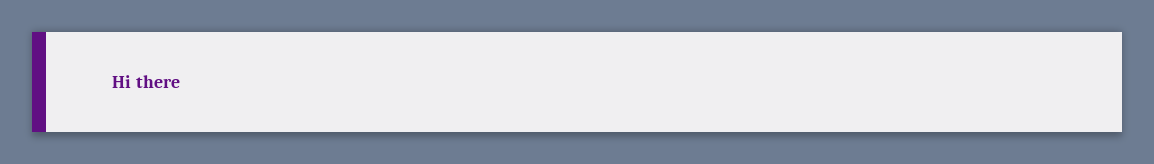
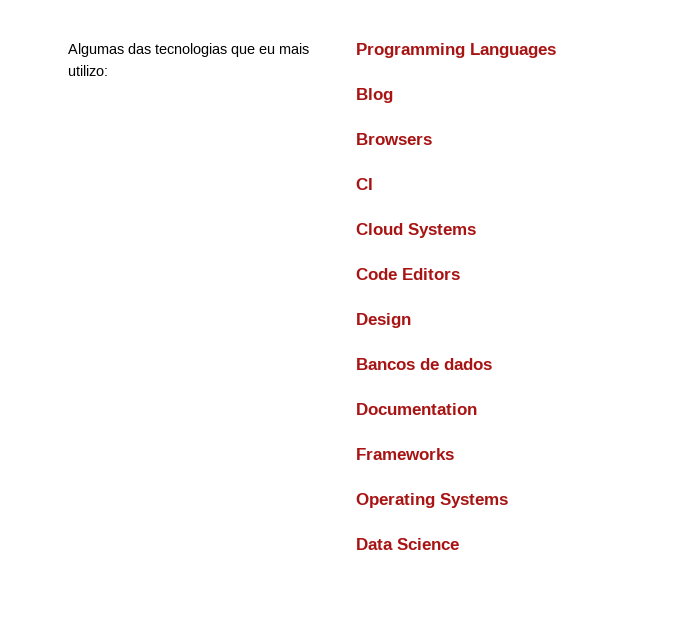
[112,75,180,88] Hi there -> [68,43,309,57] [68,65,108,76] [356,43,556,58] [356,88,393,103] [356,133,432,145] [356,178,373,190] [356,223,476,238] [356,268,460,280] [356,313,411,328] [356,358,492,370] [356,403,477,415] [356,448,454,460] [356,493,508,508] [356,538,459,550] Algumas das tecnologias que eu mais utilizo: // Programming Languages // Blog // Browsers // CI // Cloud Systems // Code Editors // Design // Bancos de dados // Documentation // Frameworks // Operating Systems // Data Science

